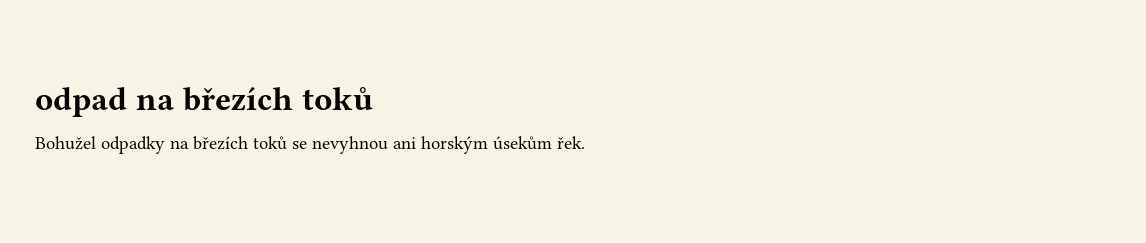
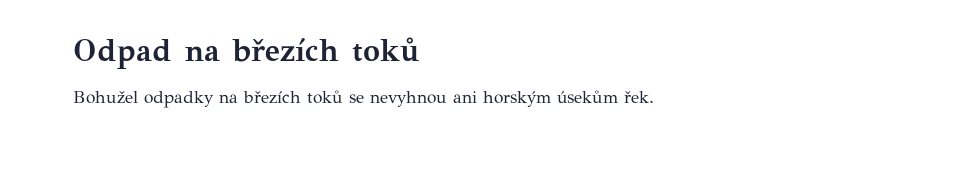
[35,87,127,117] odpad -> [73,39,172,69] Odpad

